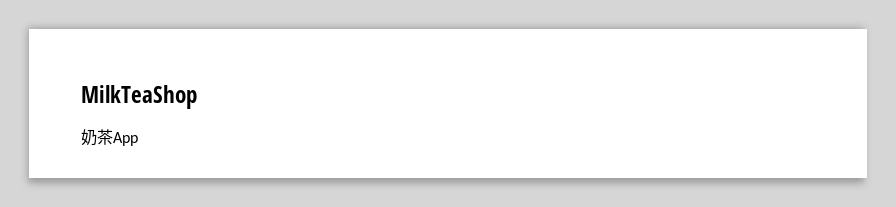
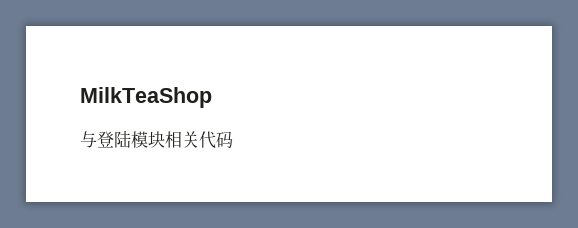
[81,129,138,146] 奶茶App -> [80,130,233,149] 与登陆模块相关代码

